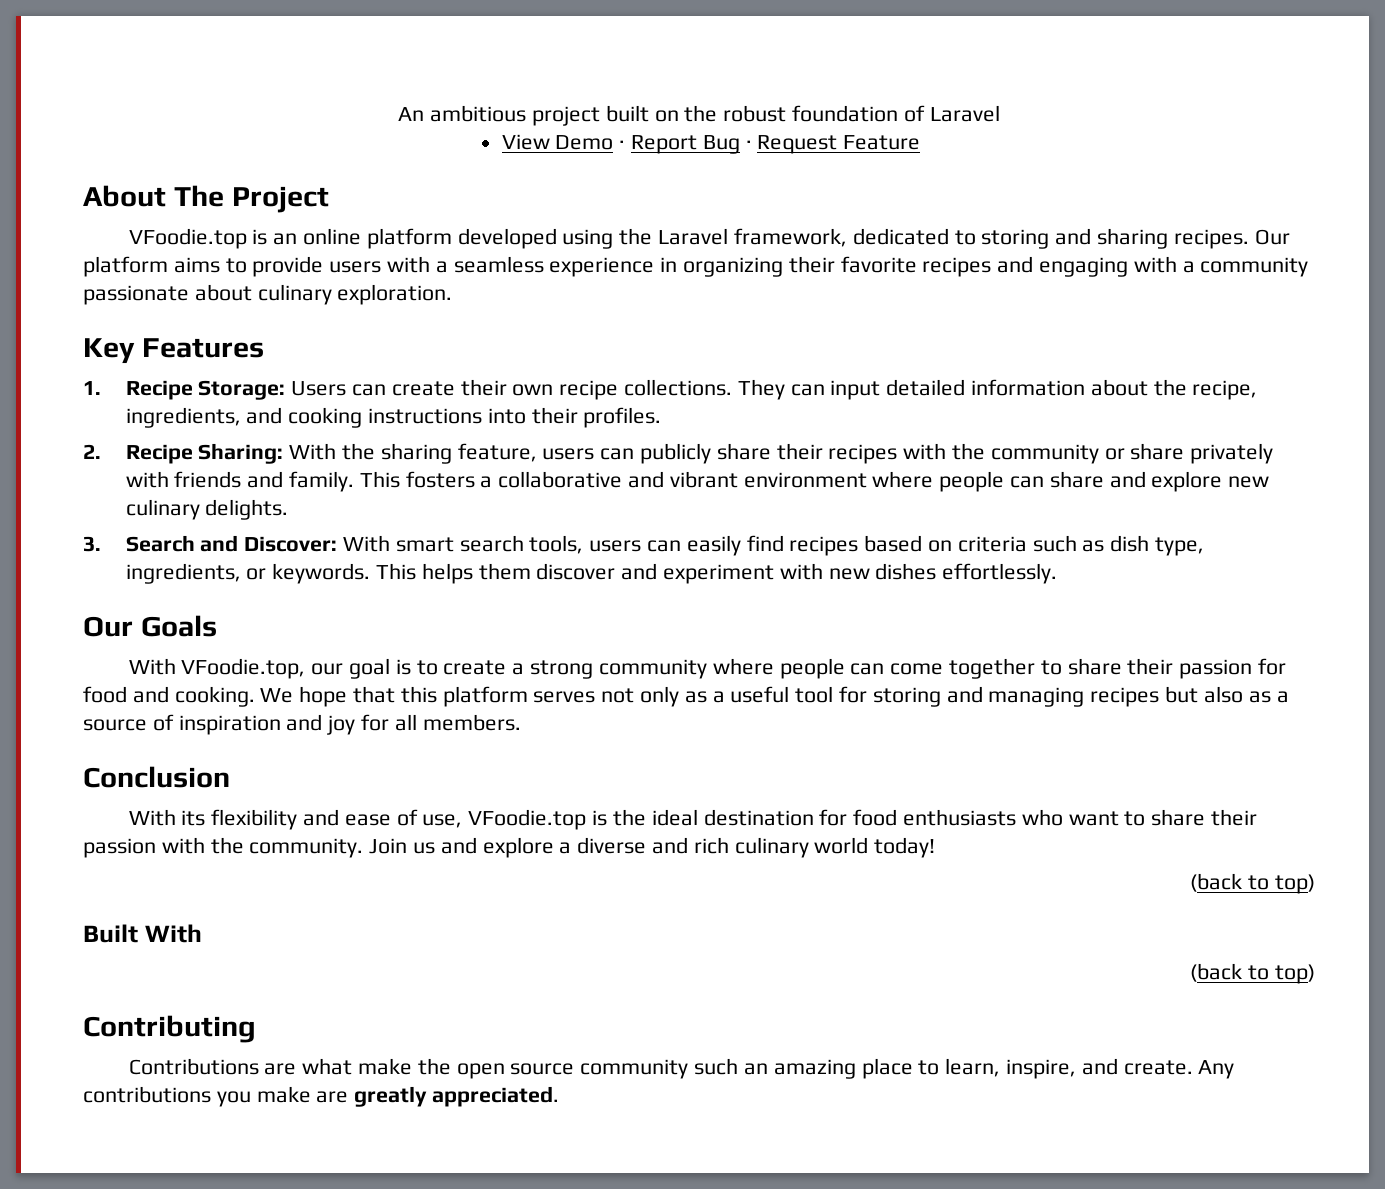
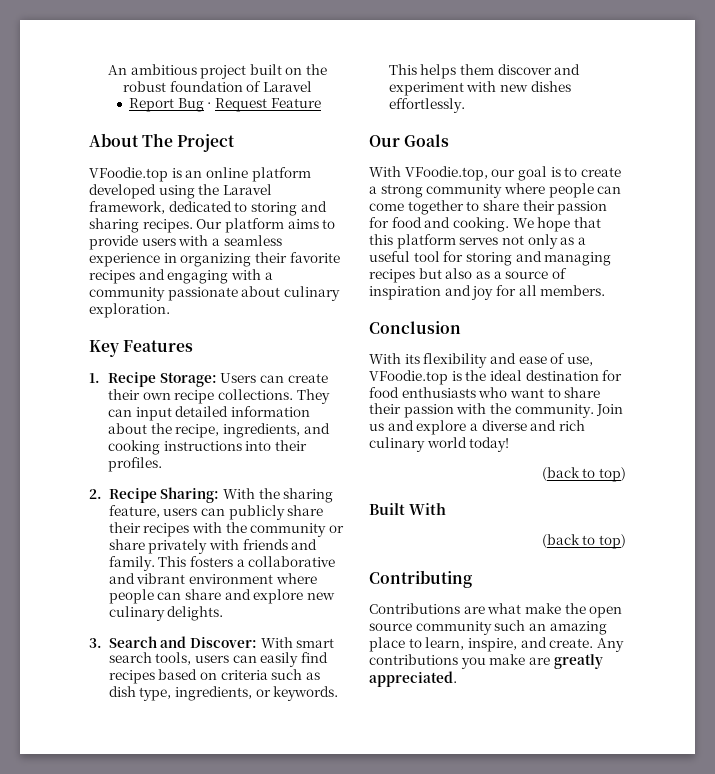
[501,134,626,150] View Demo · -> (312, 86) none

